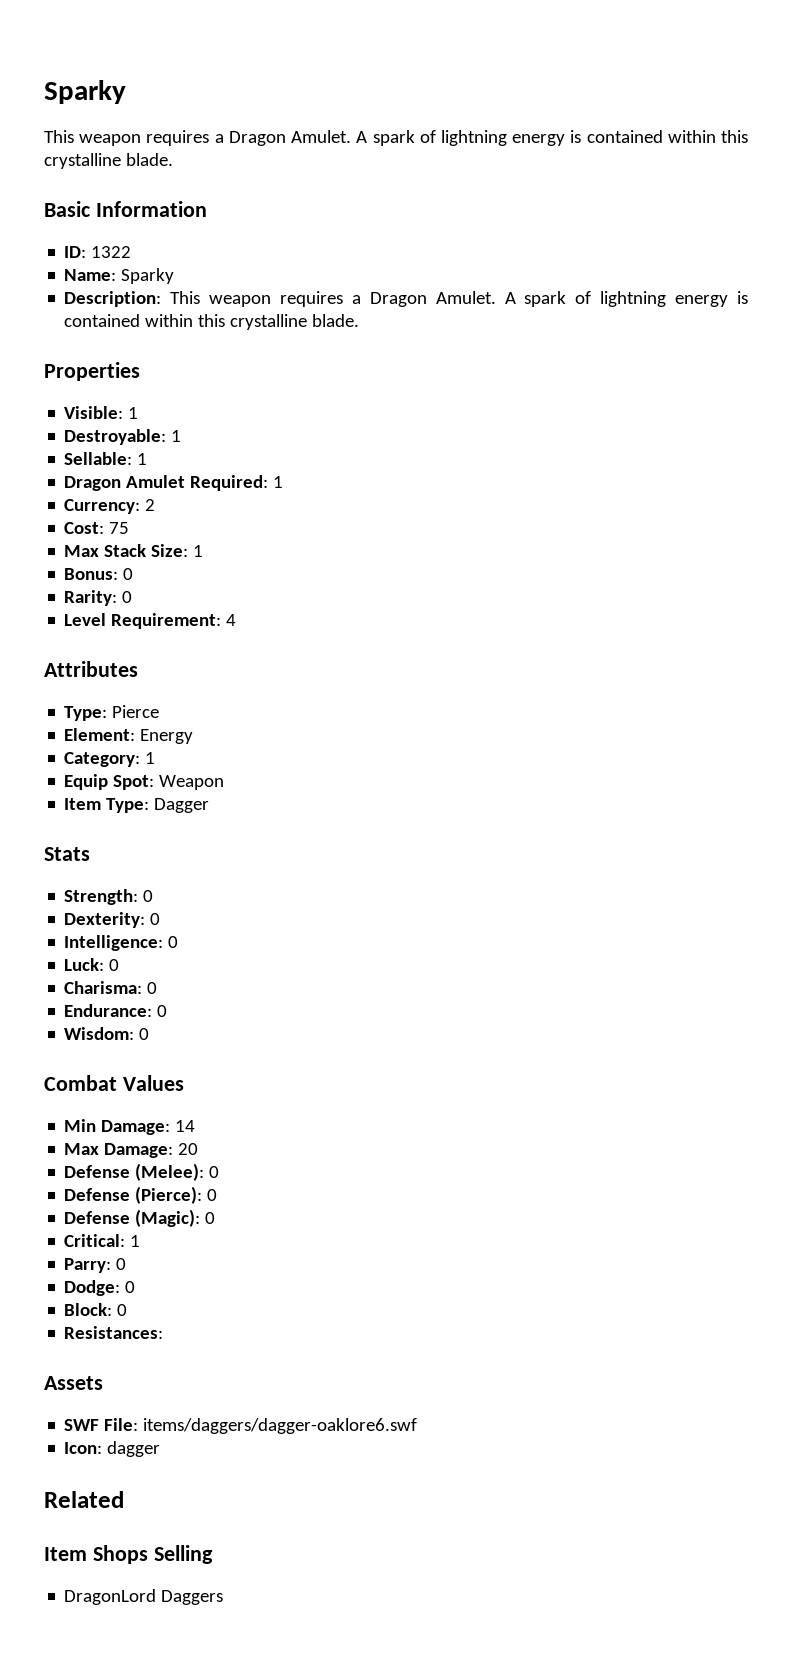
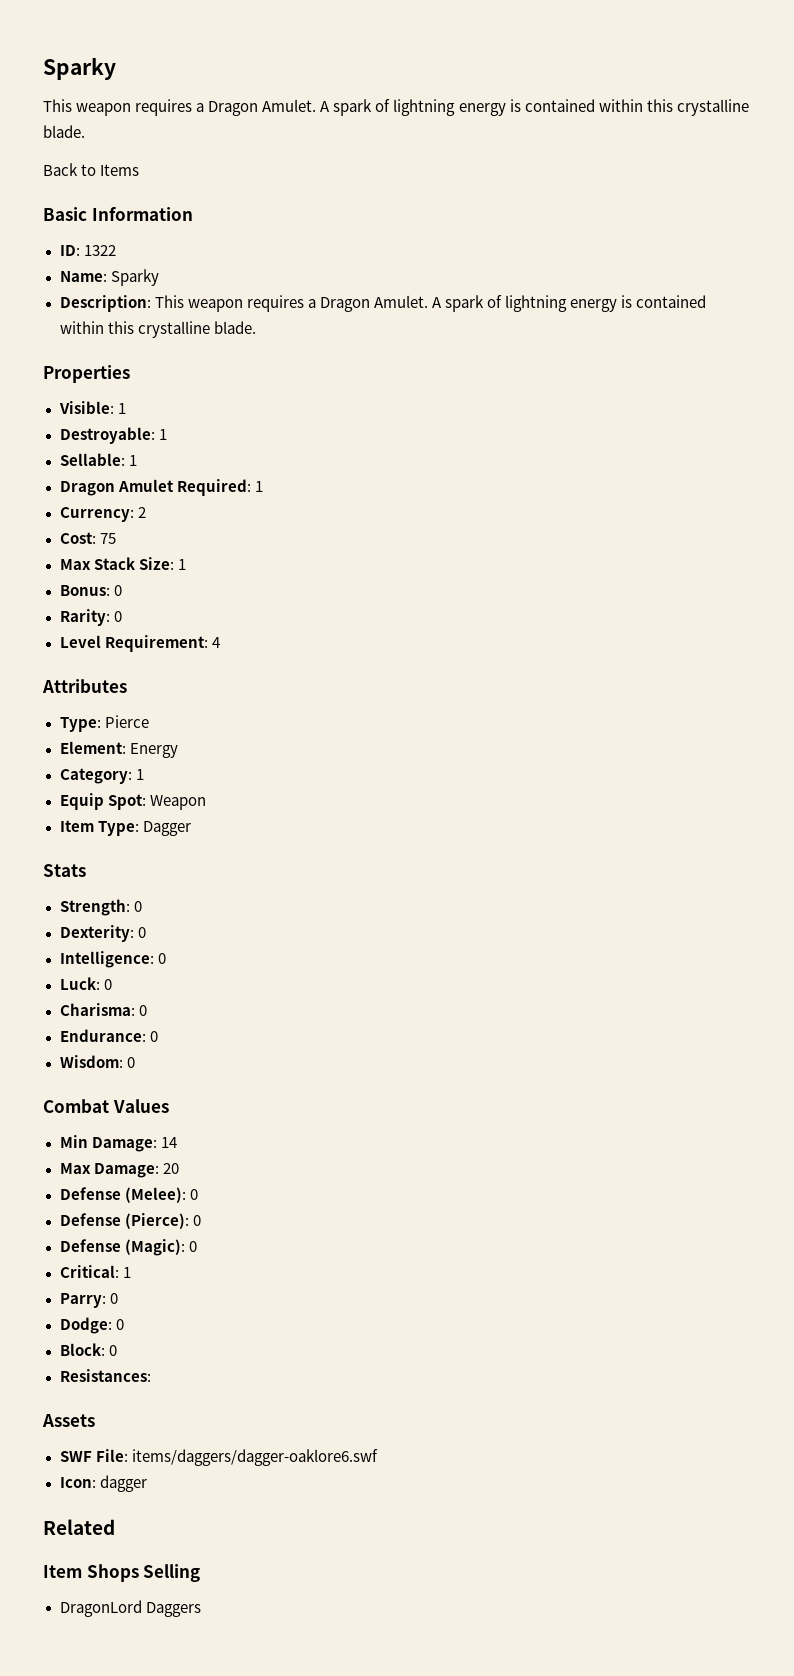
(173, 159) none -> [43,163,140,176] // Back to Items

